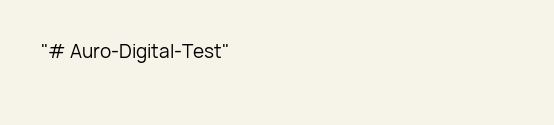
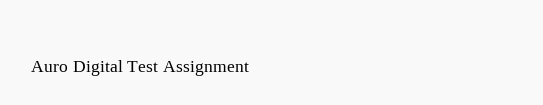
[41,44,230,63] "# Auro-Digital-Test" -> [31,60,250,76] Auro Digital Test Assignment

